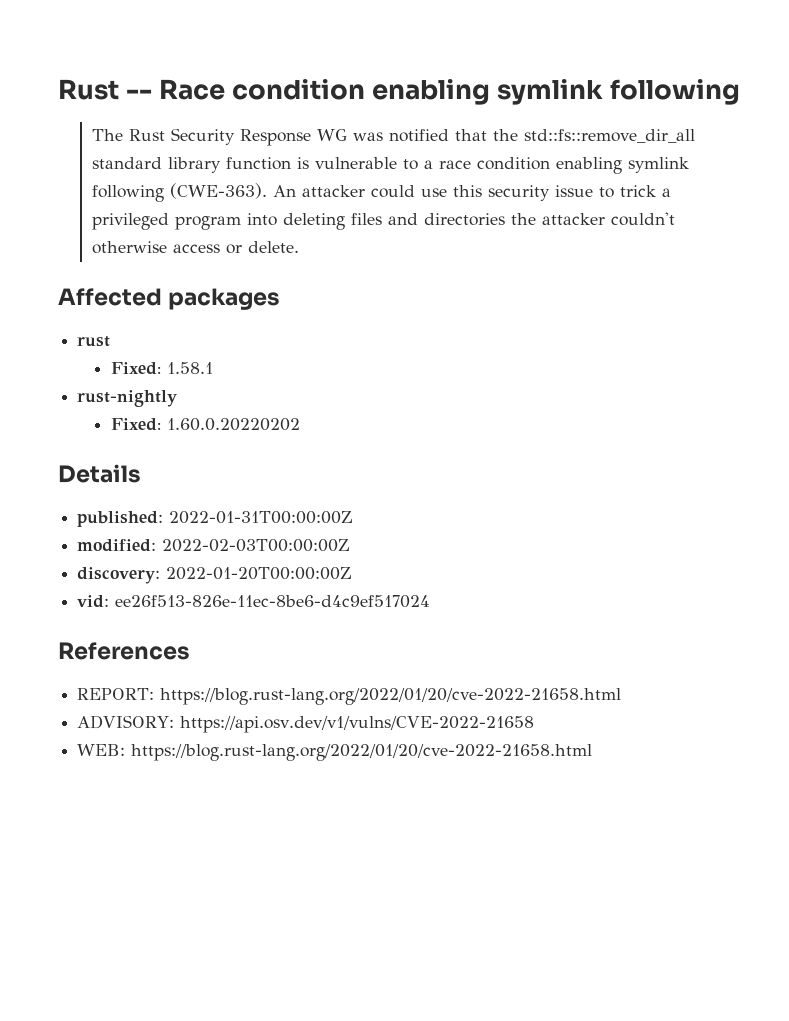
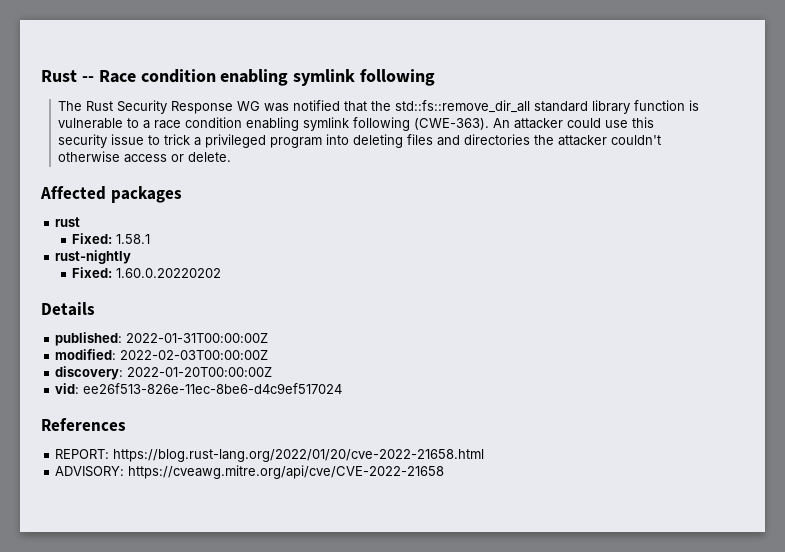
[180,716,535,733] [77,744,593,761] https://api.osv.dev/v1/vulns/CVE-2022-21658 // WEB: https://blog.rust-lang.org/2022/01/20/cve-2022-21658.html -> [128,465,445,479] https://cveawg.mitre.org/api/cve/CVE-2022-21658

